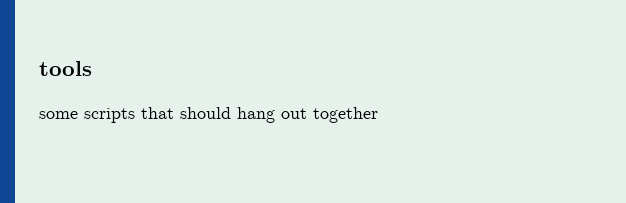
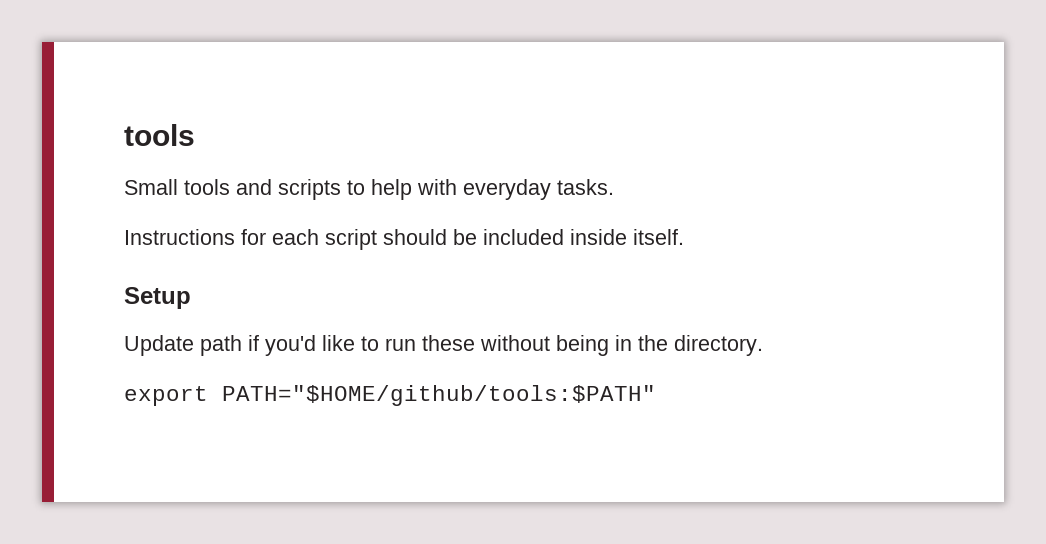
[39,107,378,123] some scripts that should hang out together -> [124,179,614,200] [124,229,684,250] [124,287,191,309] [124,335,763,356] [124,385,656,406] Small tools and scripts to help with everyday tasks. // Instructions for each script should be included inside itself. // Setup // Update path if you'd like to run these without being in the directory. // export PATH="$HOME/github/tools:$PATH"

